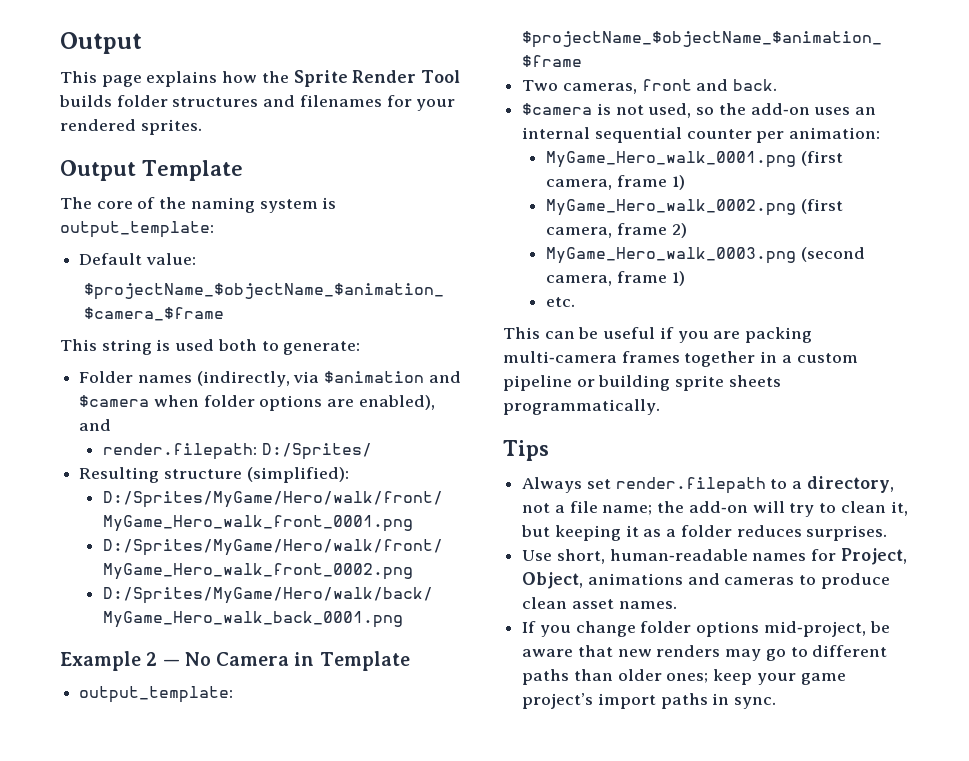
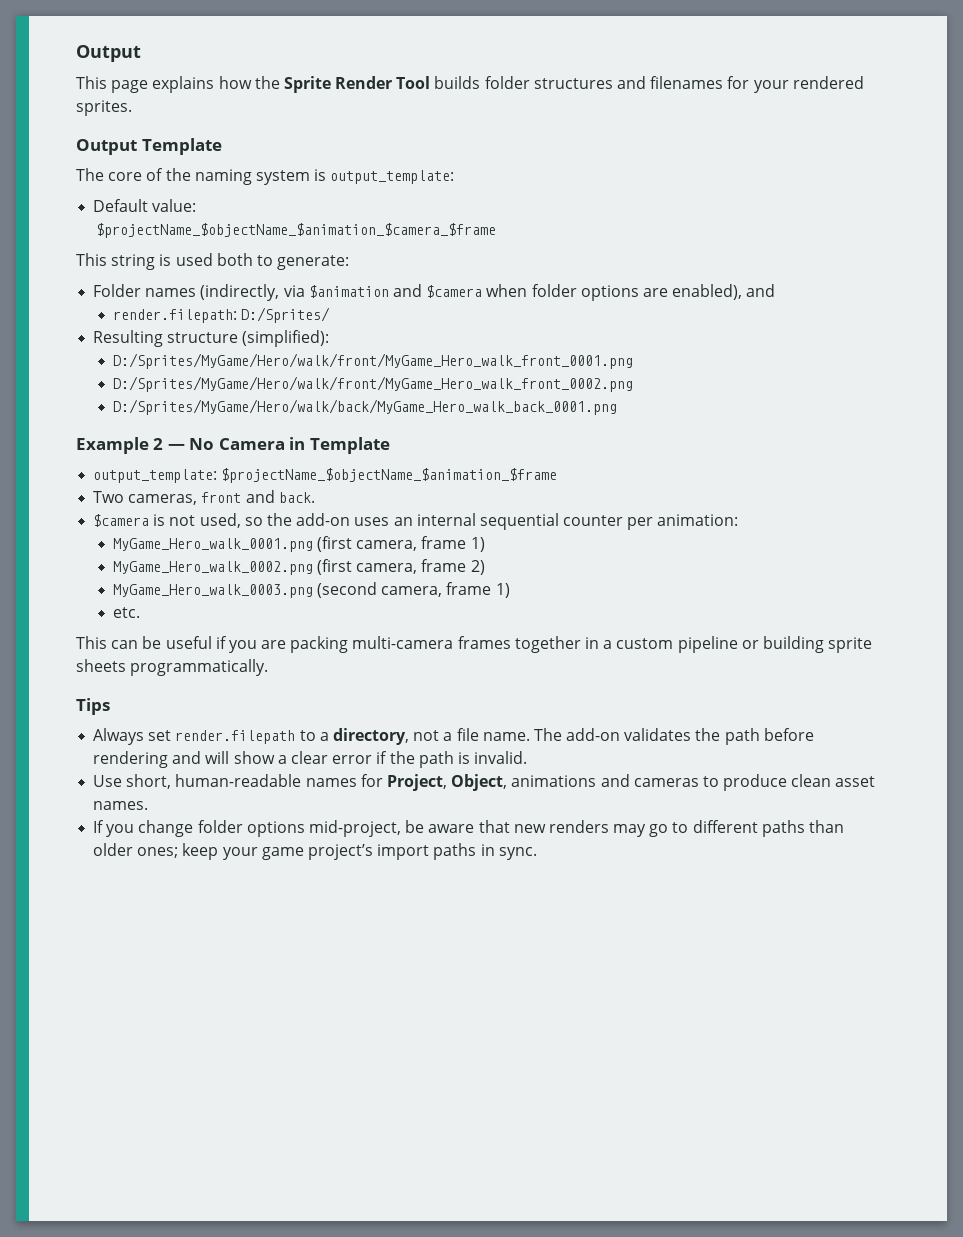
[602,501,908,517] [521,525,888,541] name; the add‑on will try to clean it, but keeping it as a folder reduces surprises. -> [482,728,814,745] [93,751,528,768] name. The add-on validates the path before rendering and will show a clear error if the path is invalid.

